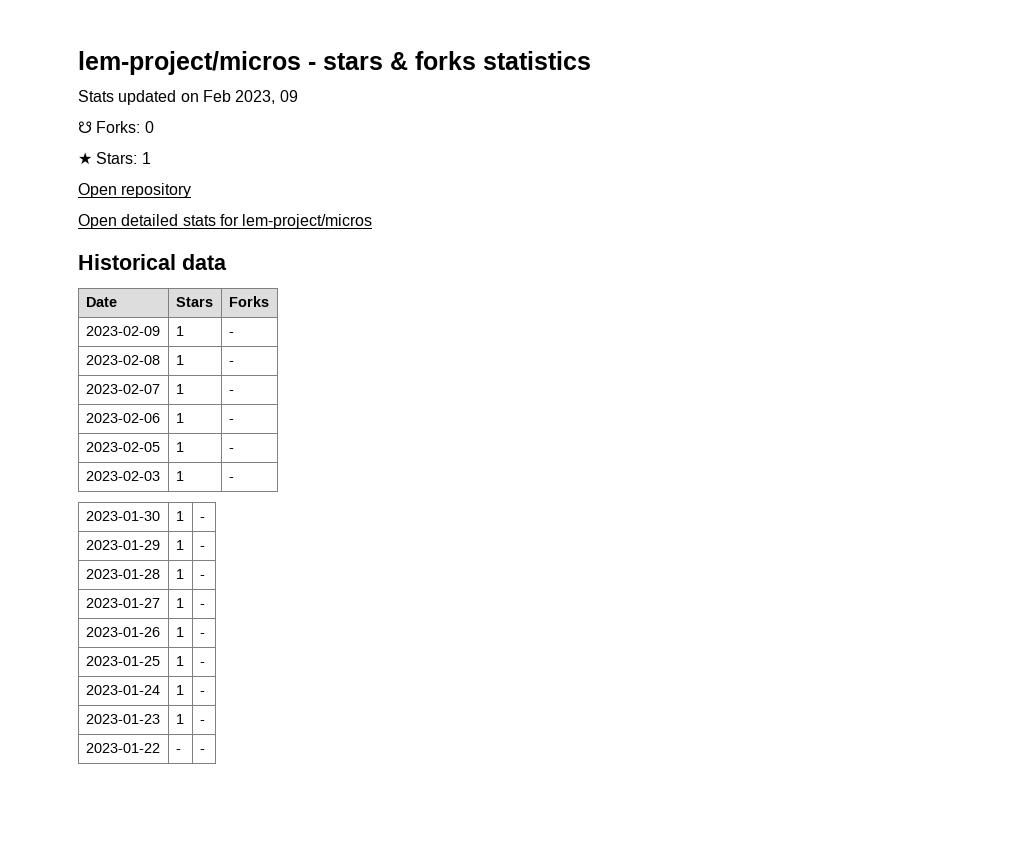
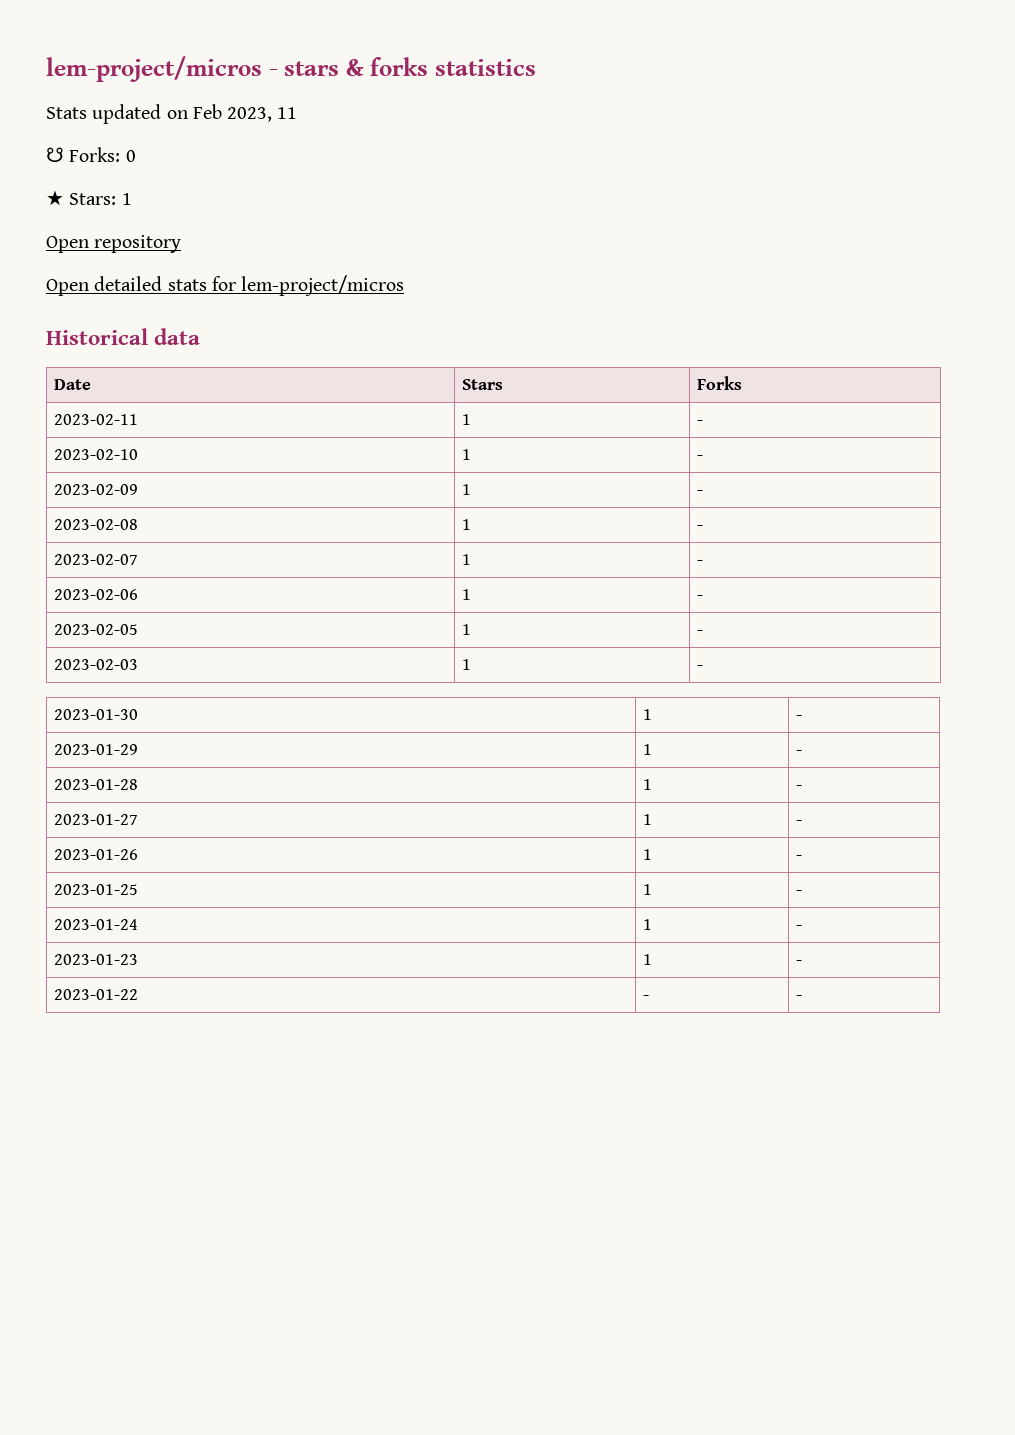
[279,90,298,102] 09 -> [277,107,298,119] 11
(269, 301) none -> [54,414,139,425] [462,414,472,425] [697,420,704,425] [54,449,139,460] [462,449,472,460] [697,455,704,460] // 2023-02-11 | 1 | - // 2023-02-10 | 1 | -

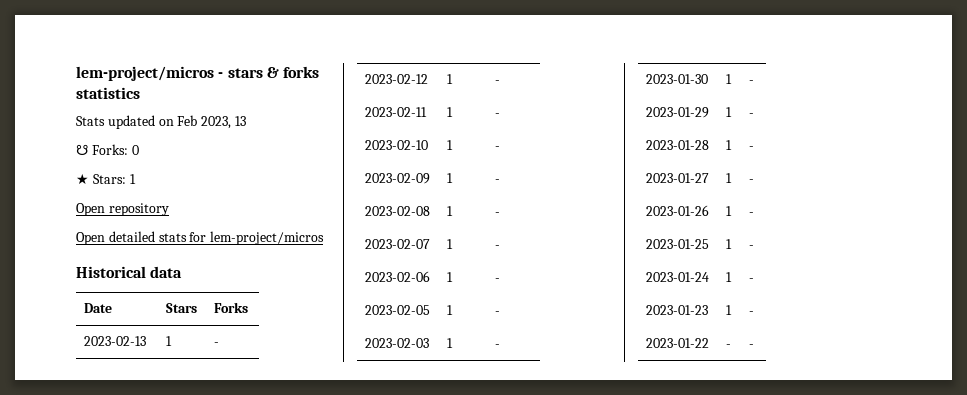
[277,107,298,119] 11 -> [234,116,246,126] 13
(743, 383) none -> [84,336,147,346] [166,336,173,346] [214,342,220,346] [365,74,429,84] [447,74,454,84] [495,80,501,84] // 2023-02-13 | 1 | - // 2023-02-12 | 1 | -

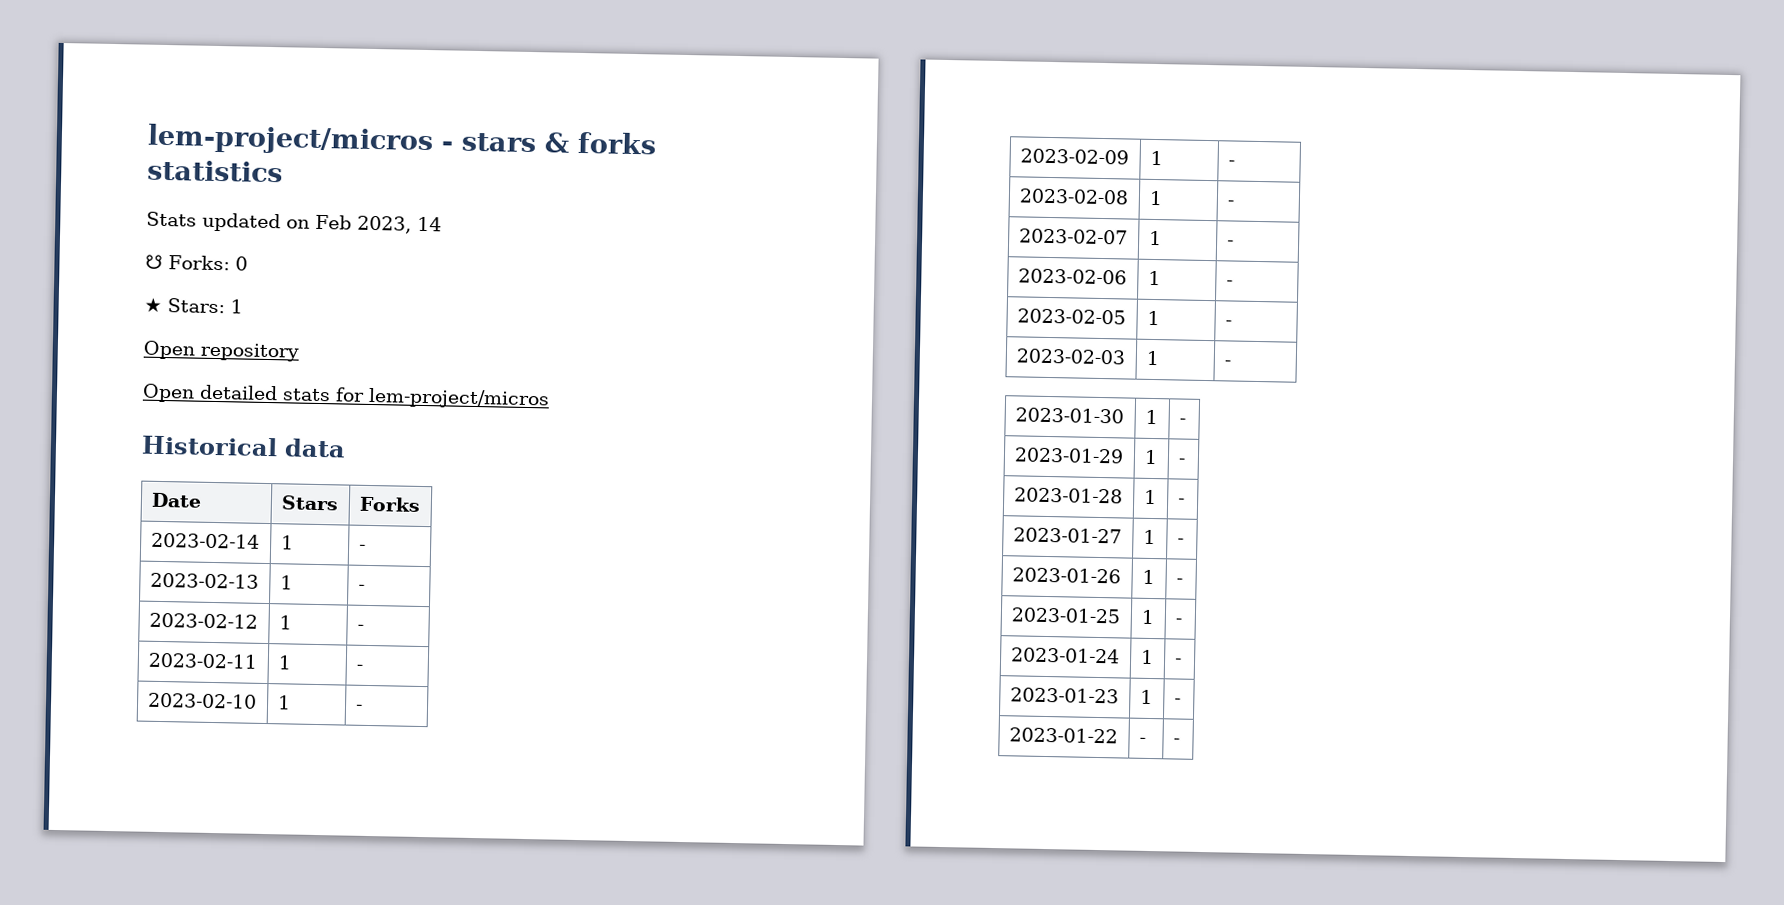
[234,116,246,126] 13 -> [416,216,442,232] 14
(249, 307) none -> [150,532,260,549] [280,535,294,550] [358,544,366,551] // 2023-02-14 | 1 | -

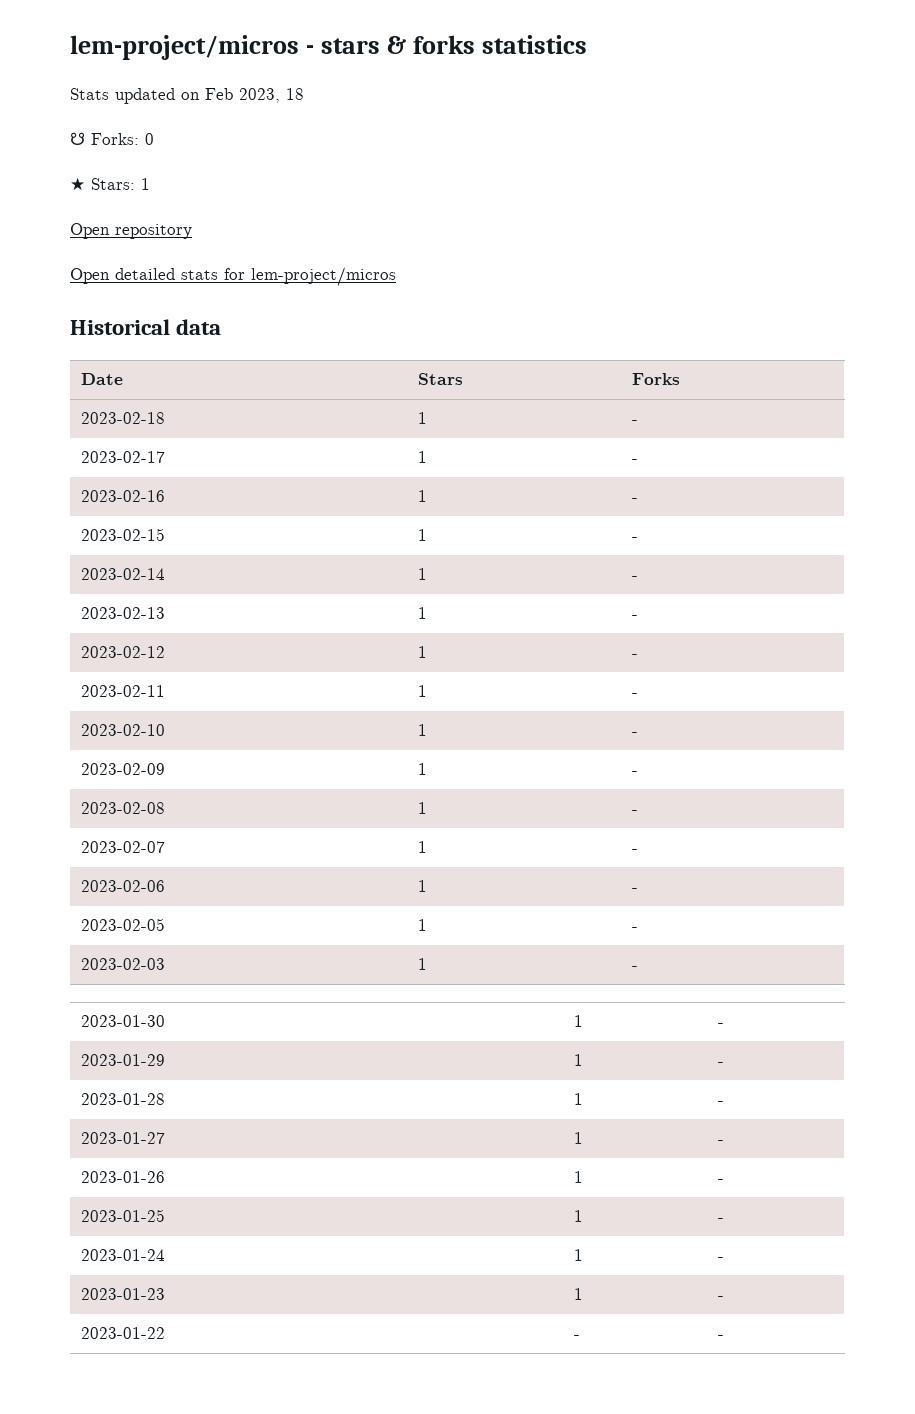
[416,216,442,232] 14 -> [286,88,304,100] 18
(421, 504) none -> [80,412,165,424] [417,412,427,424] [631,420,638,424] [80,451,165,463] [417,451,427,463] [631,459,638,463] [80,490,165,502] [417,490,427,502] [631,498,638,502] [80,528,165,541] [417,529,427,541] [631,537,638,541] // 2023-02-18 | 1 | - // 2023-02-17 | 1 | - // 2023-02-16 | 1 | - // 2023-02-15 | 1 | -

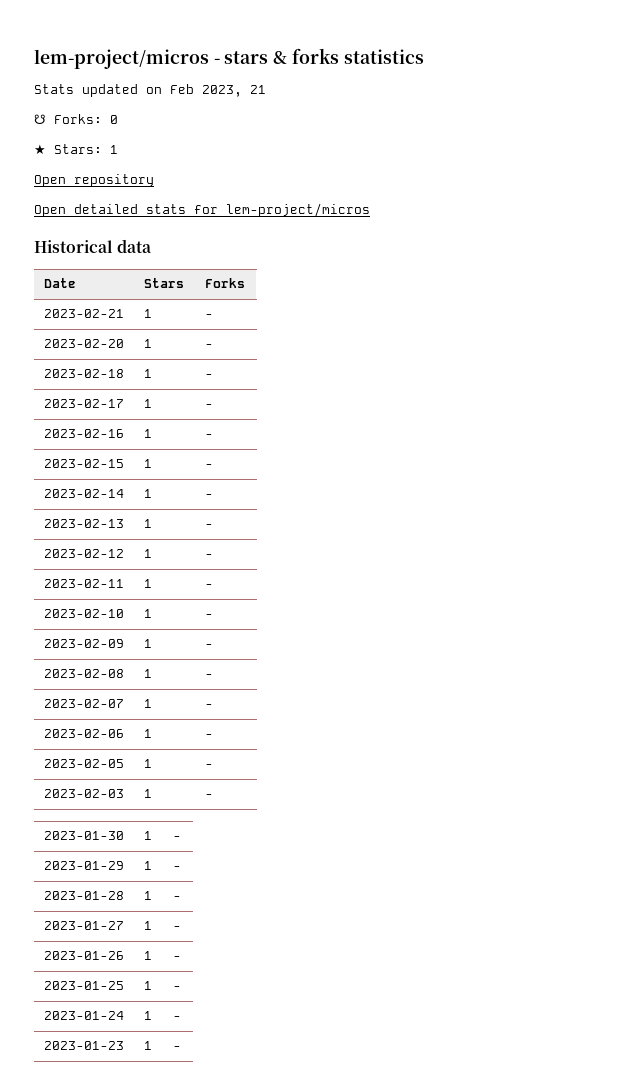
[286,88,304,100] 18 -> [250,85,266,94] 21
(680, 379) none -> [43,309,124,318] [143,309,152,318] [204,314,213,318] [43,339,124,348] [143,339,152,348] [204,344,213,348] // 2023-02-21 | 1 | - // 2023-02-20 | 1 | -
[80,1327,165,1339] [573,1335,580,1339] [717,1335,724,1339] // 2023-01-22 | - | - -> (181, 1048) none

